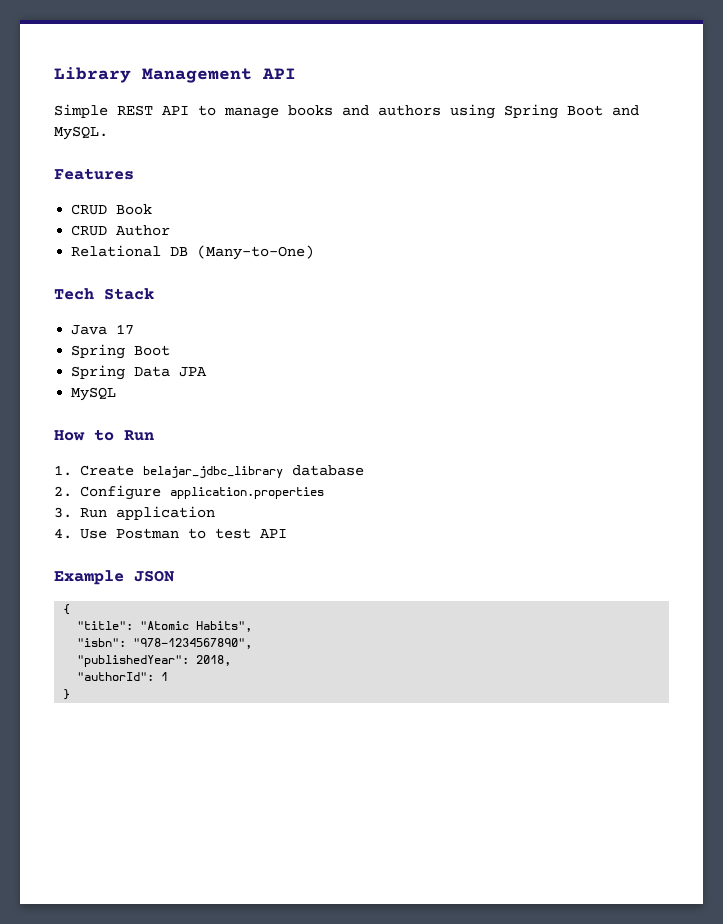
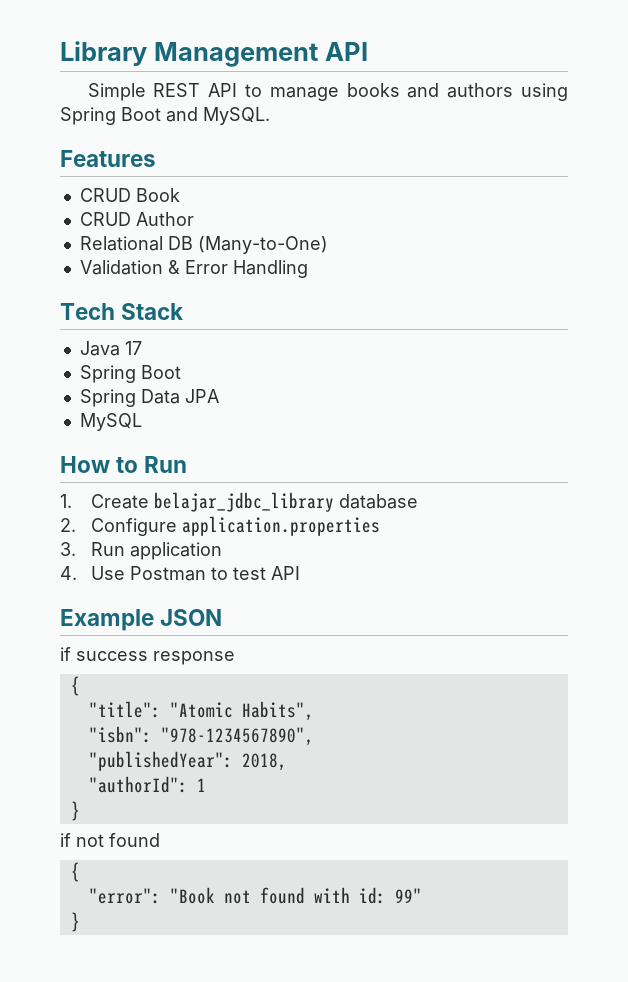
(315, 252) none -> [79,260,308,278] // Validation & Error Handling
(174, 576) none -> [60,647,235,665] // if success response
(71, 694) none -> [60,833,160,847] [70,862,80,882] [88,887,422,904] [70,912,80,932] // if not found // { // "error": "Book not found with id: 99" // }

